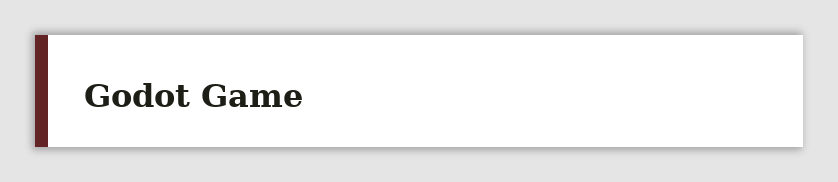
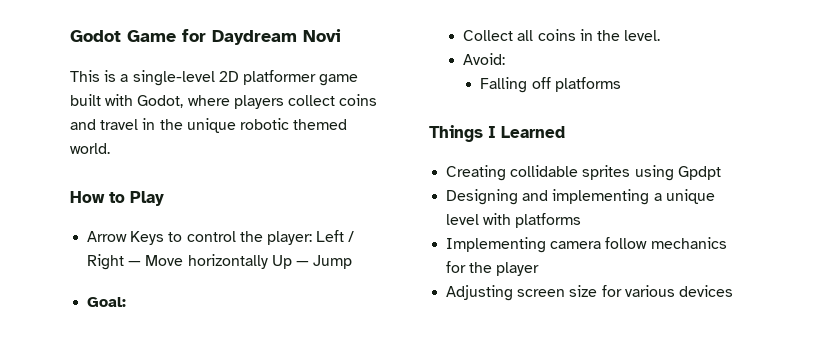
(303, 95) none -> [182,29,341,45] [70,70,359,86] [70,94,378,109] [70,118,348,133] [70,143,110,154] [70,191,164,206] [87,230,355,245] [87,254,353,270] [87,297,127,307] [463,29,661,41] [463,53,506,65] [480,77,621,93] [429,125,565,142] [446,165,721,181] [446,189,715,205] [446,213,582,228] [446,237,727,253] [446,261,540,276] [446,285,733,301] for Daydream Novi // This is a single-level 2D platformer game built with Godot, where players collect coins and travel in the unique robotic themed world. // How to Play // Arrow Keys to control the player: Left / Right — Move horizontally Up — Jump // Goal: // Collect all coins in the level. // Avoid: // Falling off platforms // Things I Learned // Creating collidable sprites using Gpdpt // Designing and implementing a unique level with platforms // Implementing camera follow mechanics for the player // Adjusting screen size for various devices

